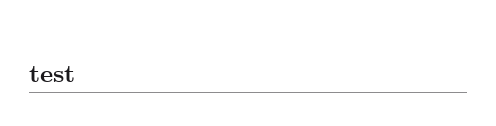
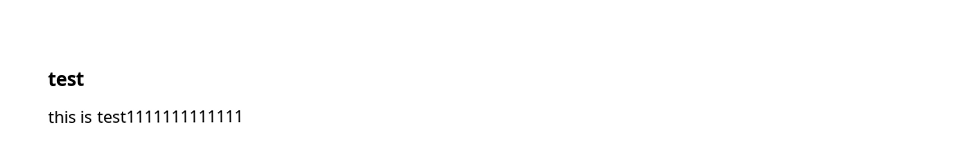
(75, 74) none -> [48,110,244,124] // this is test1111111111111

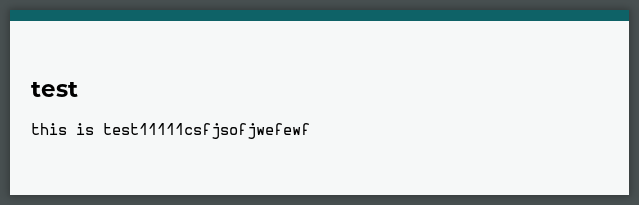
[96,110,244,123] test1111111111111 -> [103,123,310,139] test11111csfjsofjwefewf

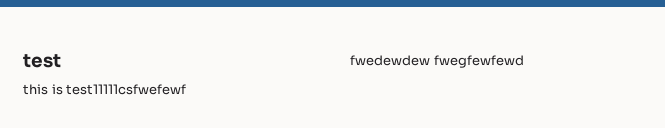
[103,123,310,139] test11111csfjsofjwefewf -> [66,84,187,95] [350,55,524,68] test11111csfwefewf // fwedewdew fwegfewfewd

